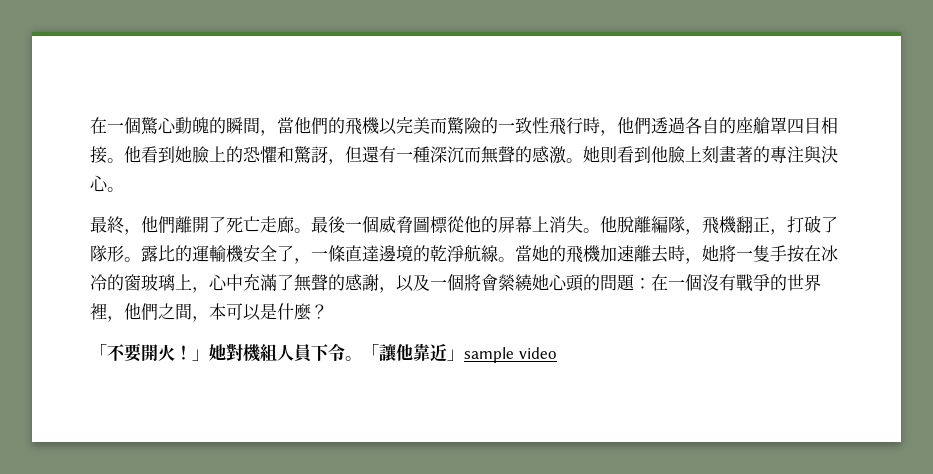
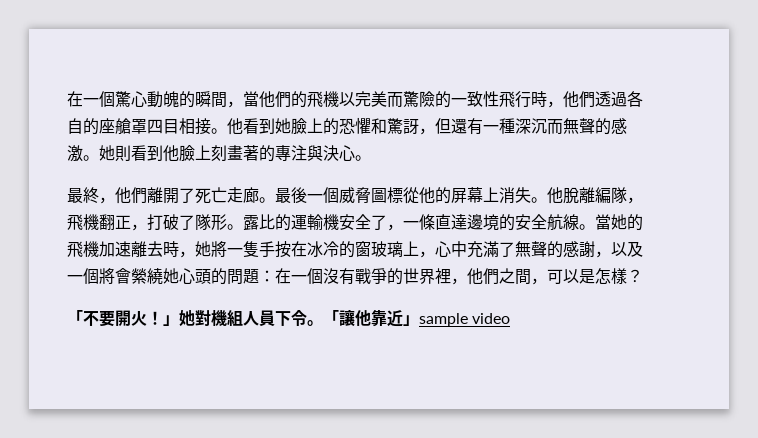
[430,245,464,262] 乾淨 -> [515,214,547,230] 安全
[209,303,311,321] 本可以是什麼 -> [547,268,627,284] 可以是怎樣

